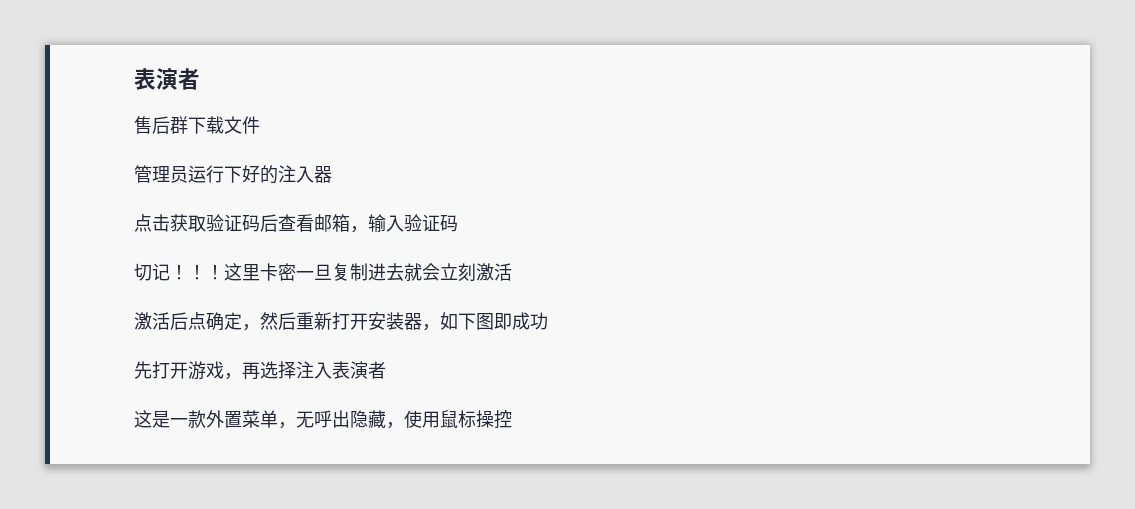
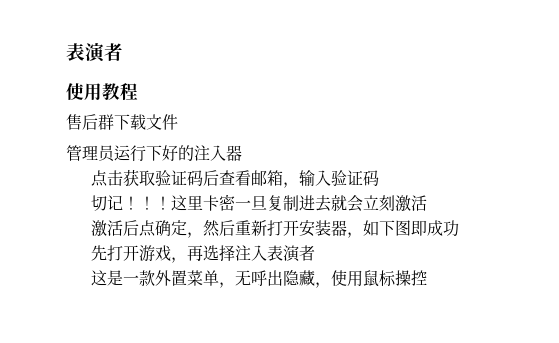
[134,68,200,90] 表演者 -> [66,43,123,63] [66,83,138,101] 表演者 // 使用教程

